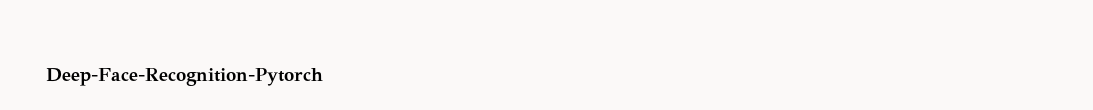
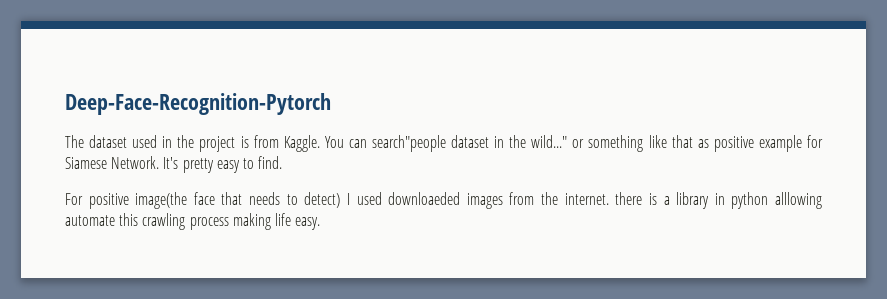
(323, 77) none -> [65,135,823,152] [65,156,283,173] [65,192,822,209] [65,213,321,230] // The dataset used in the project is from Kaggle. You can search"people dataset in the wild..." or something like that as positive example for Siamese Network. It's pretty easy to find. // For positive image(the face that needs to detect) I used downloaeded images from the internet. there is a library in python alllowing automate this crawling process making life easy.

